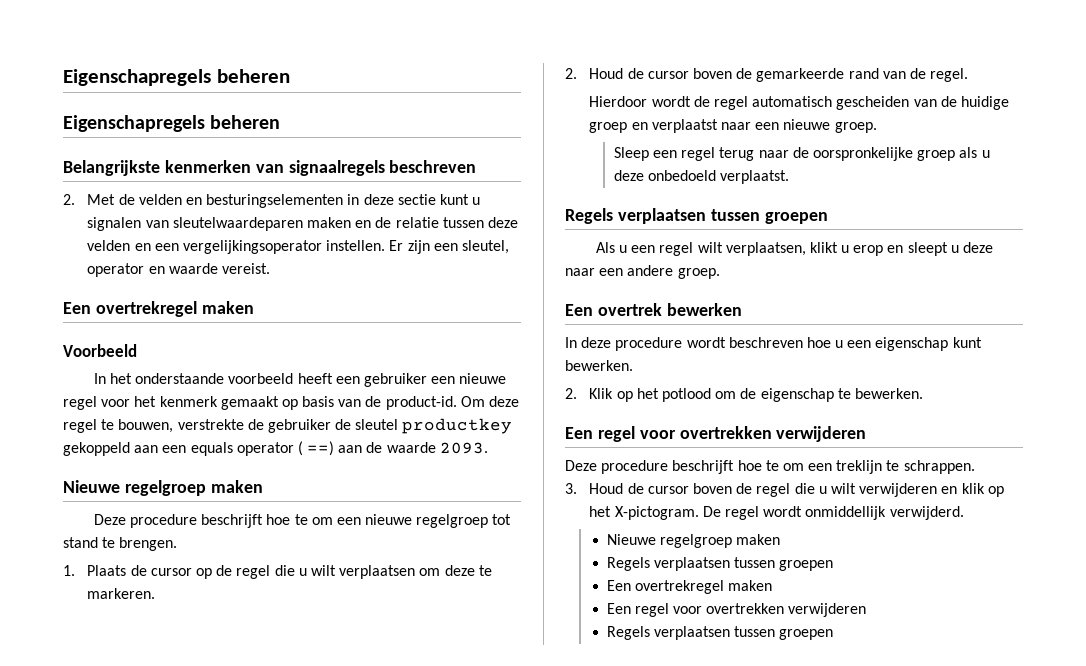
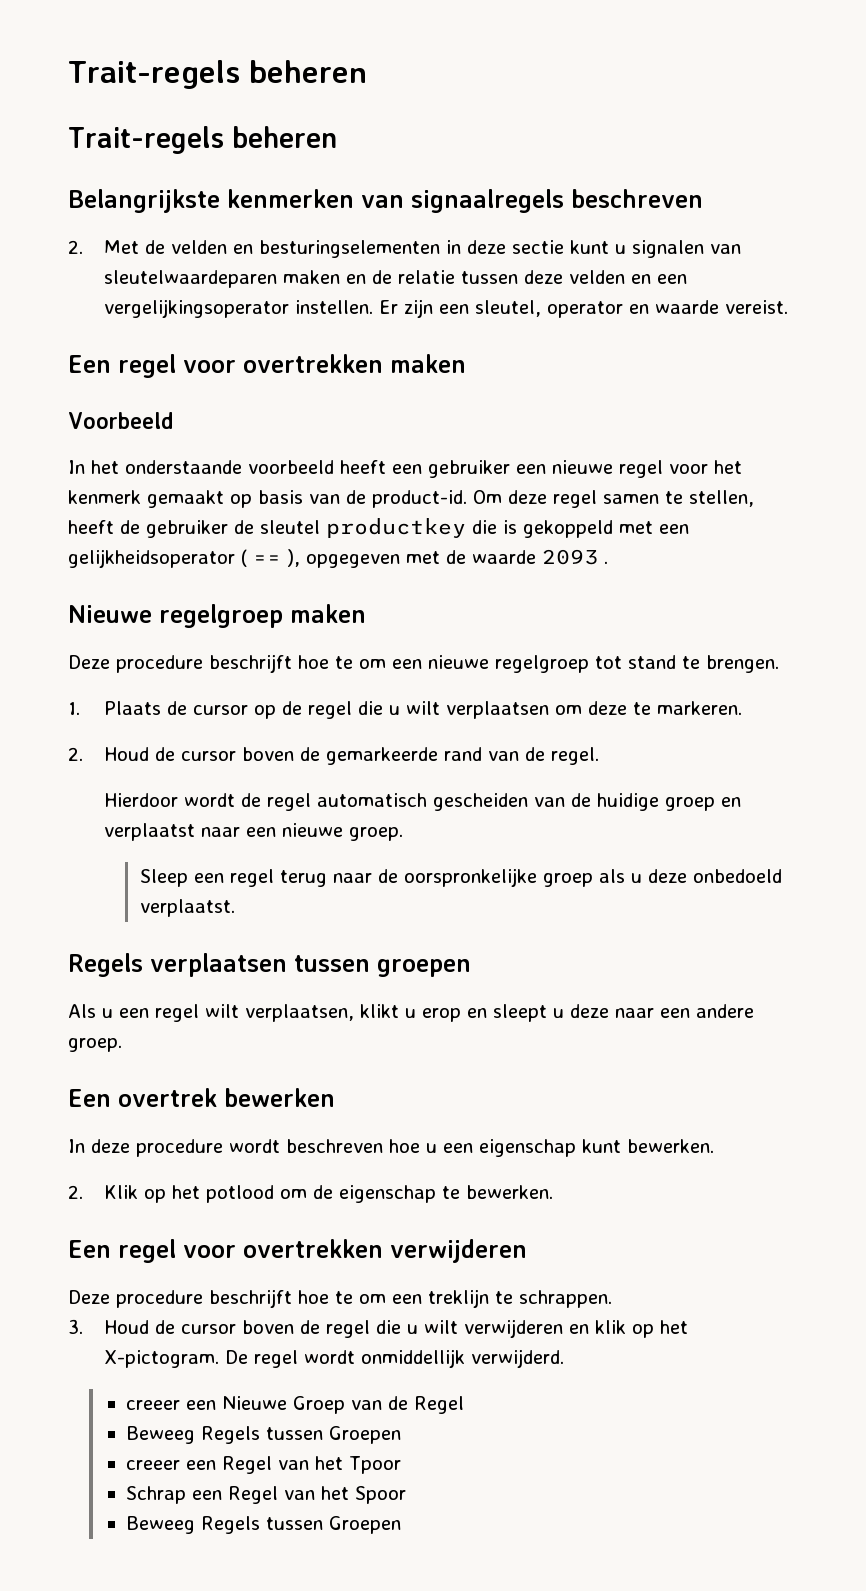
[63,69,290,86] [63,115,205,132] Eigenschapregels beheren // Eigenschapregels -> [68,60,367,89] [68,126,224,154] Trait-regels beheren // Trait-regels
[95,301,197,317] overtrekregel -> [118,354,383,378] regel voor overtrekken
[101,419,244,433] te bouwen, verstrekte -> [603,490,754,507] [68,520,114,534] samen te stellen, heeft
[63,441,488,456] gekoppeld aan een equals operator ( ==) aan de waarde 2093. -> [472,520,689,538] [68,549,608,568] die is gekoppeld met een gelijkheidsoperator ( == ), opgegeven met de waarde 2093 .
[606,534,780,548] [606,557,834,571] [606,580,772,594] [606,603,867,617] [606,626,834,640] Nieuwe regelgroep maken // Regels verplaatsen tussen groepen // Een overtrekregel maken // Een regel voor overtrekken verwijderen // Regels verplaatsen tussen groepen -> [126,1396,465,1414] [126,1426,402,1444] [126,1456,402,1474] [126,1486,407,1504] [126,1516,402,1534] creeer een Nieuwe Groep van de Regel // Beweeg Regels tussen Groepen // creeer een Regel van het Tpoor // Schrap een Regel van het Spoor // Beweeg Regels tussen Groepen

